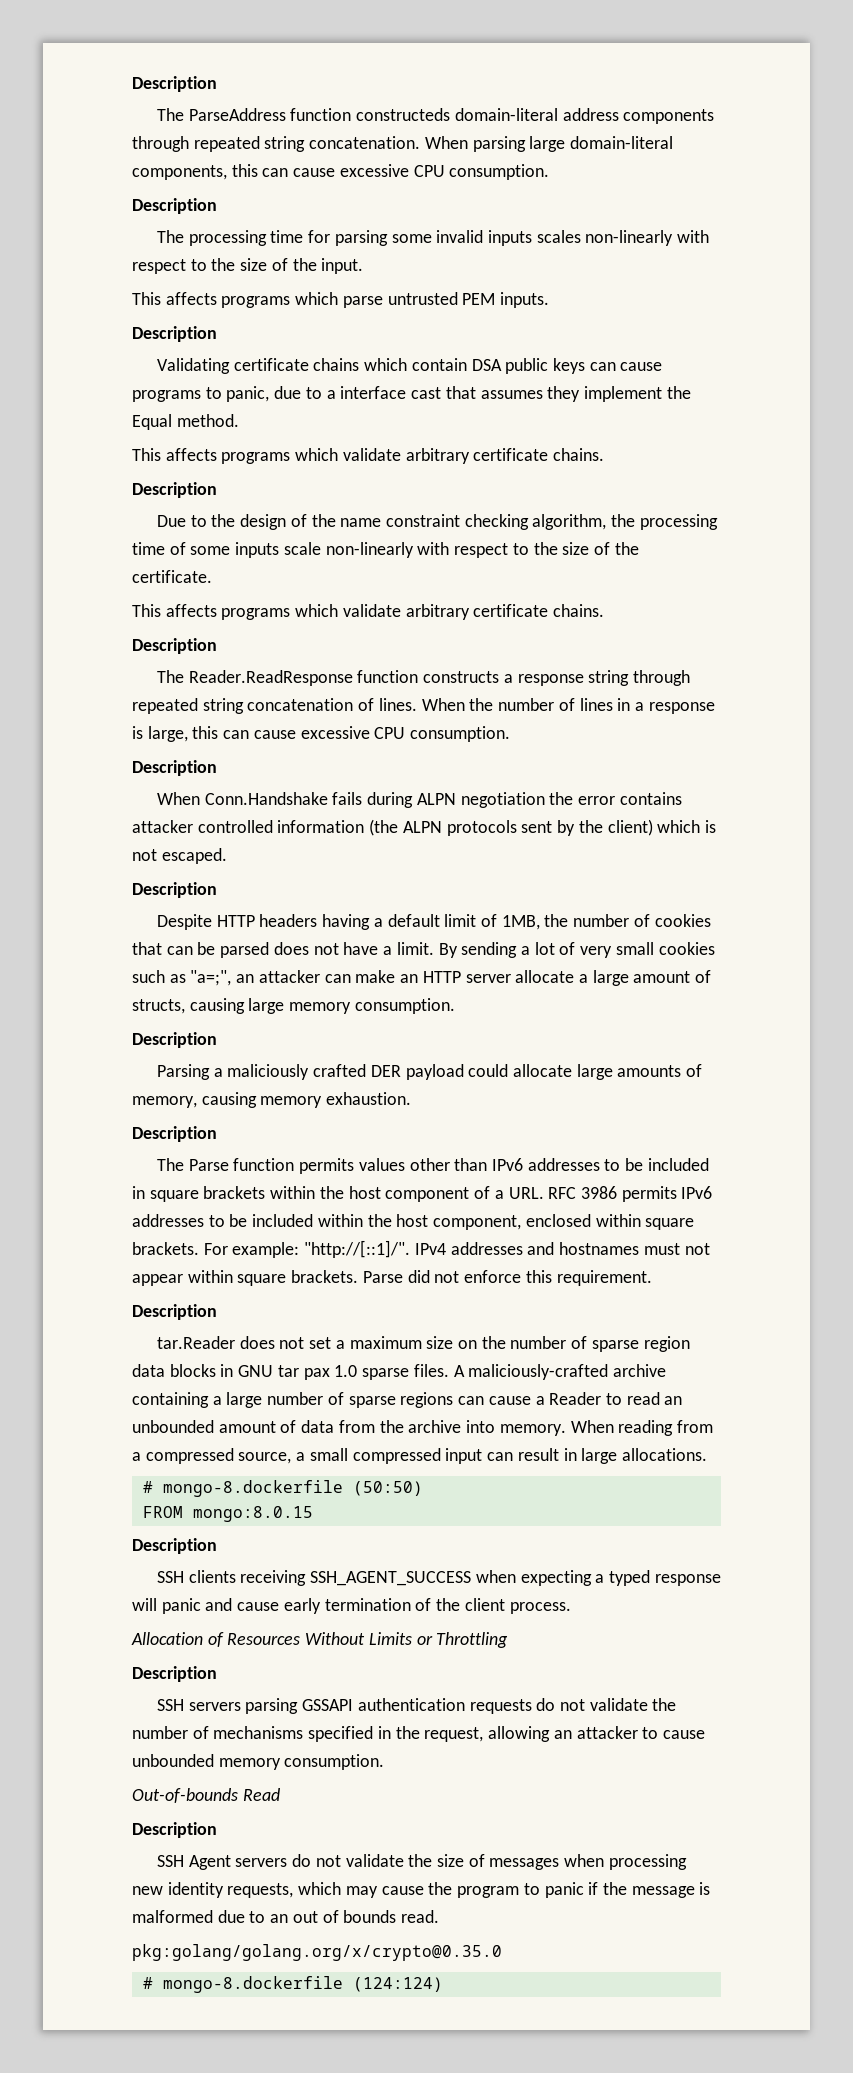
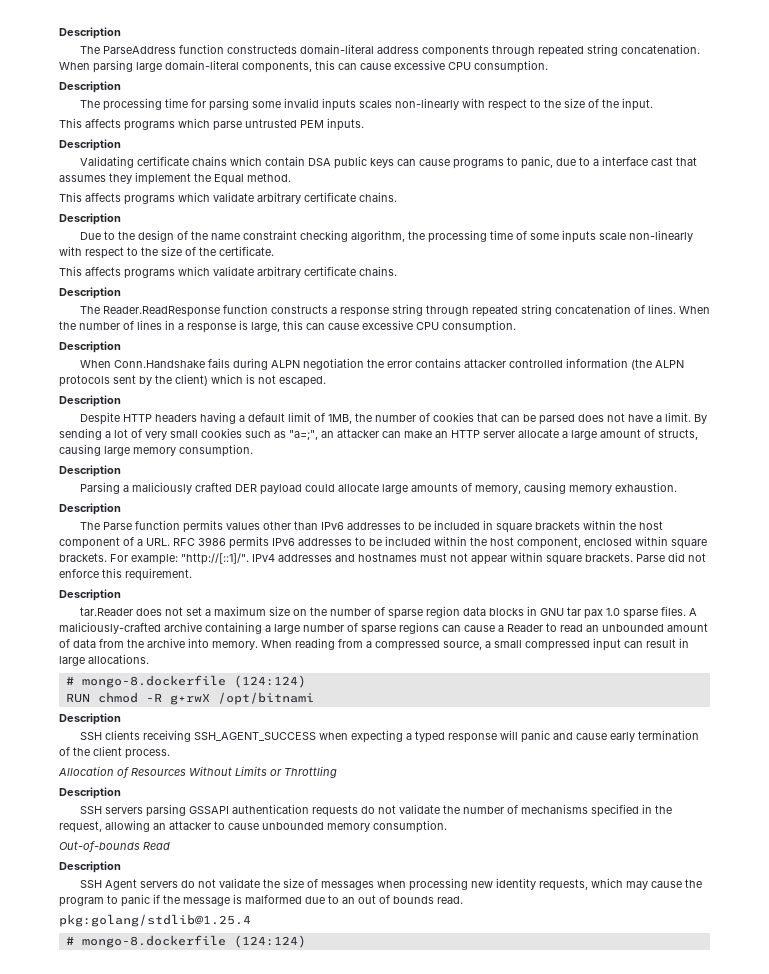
[352,1481,423,1496] [142,1506,313,1522] (50:50) // FROM mongo:8.0.15 -> [233,675,306,688] [65,692,314,705] (124:124) // RUN chmod -R g+rwX /opt/bitnami
[132,1944,502,1961] pkg:golang/golang.org/x/crypto@0.35.0 -> [59,914,251,927] pkg:golang/stdlib@1.25.4

